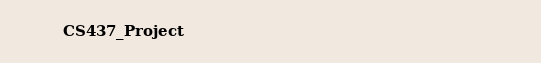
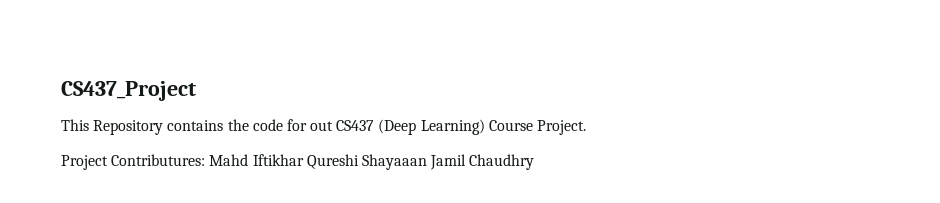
(184, 32) none -> [61,119,587,135] [61,154,535,170] // This Repository contains the code for out CS437 (Deep Learning) Course Project. // Project Contributures: Mahd Iftikhar Qureshi Shayaaan Jamil Chaudhry

